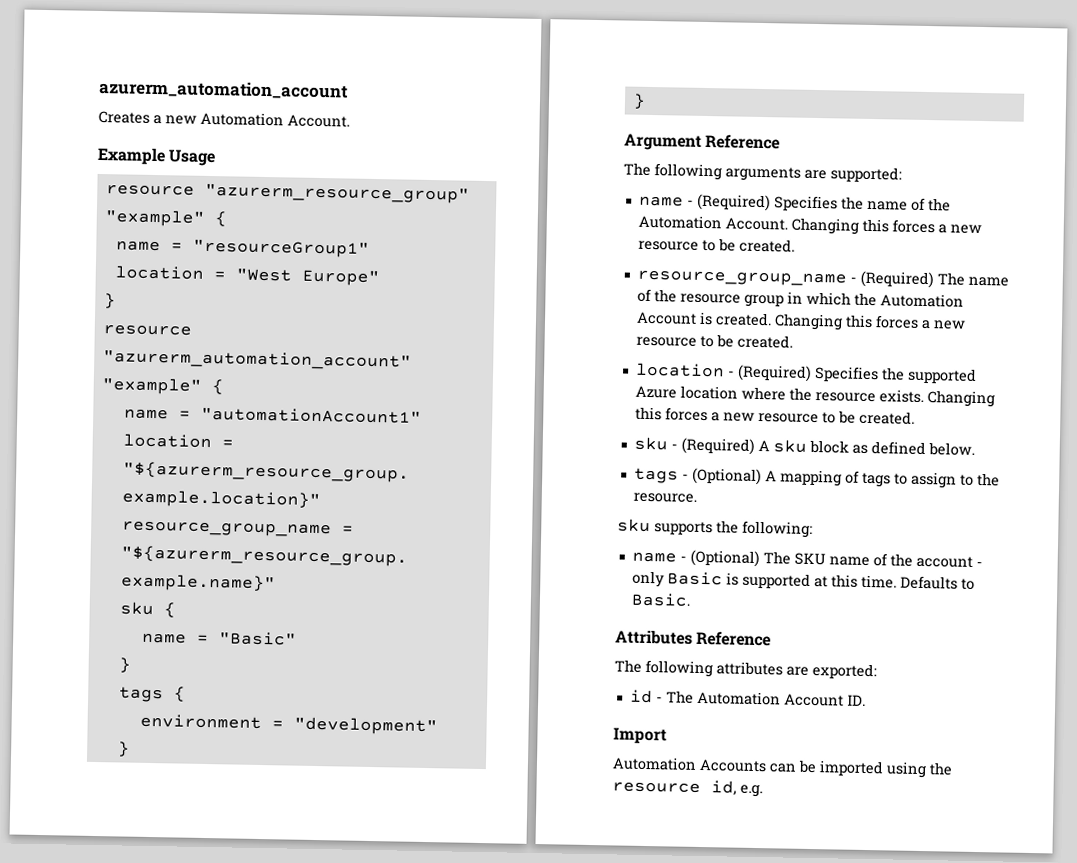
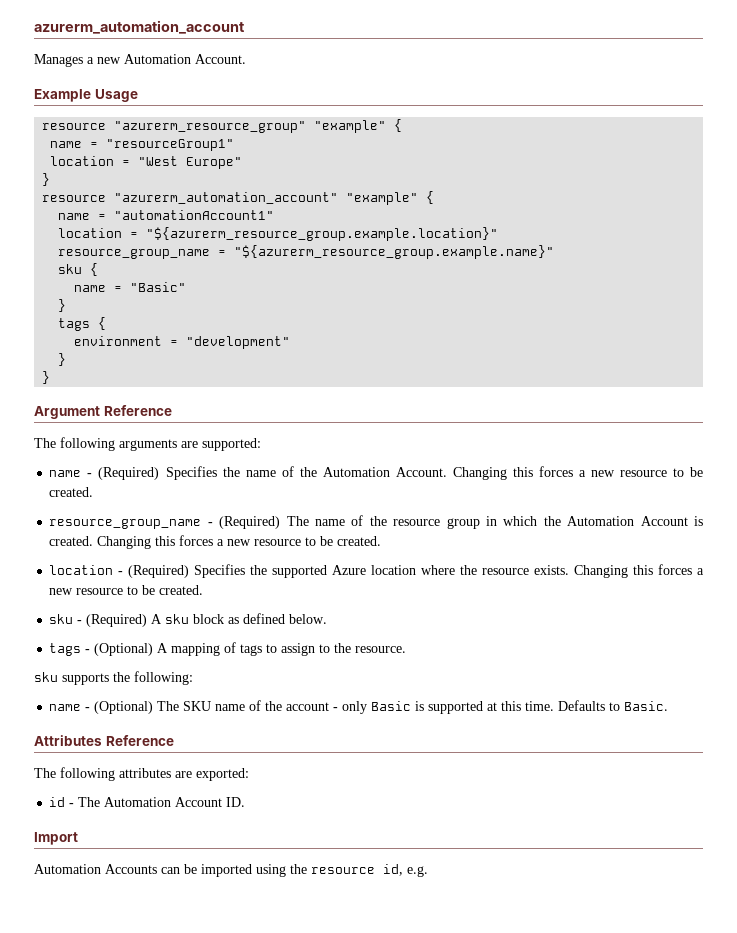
[98,110,150,124] Creates -> [34,54,83,67] Manages

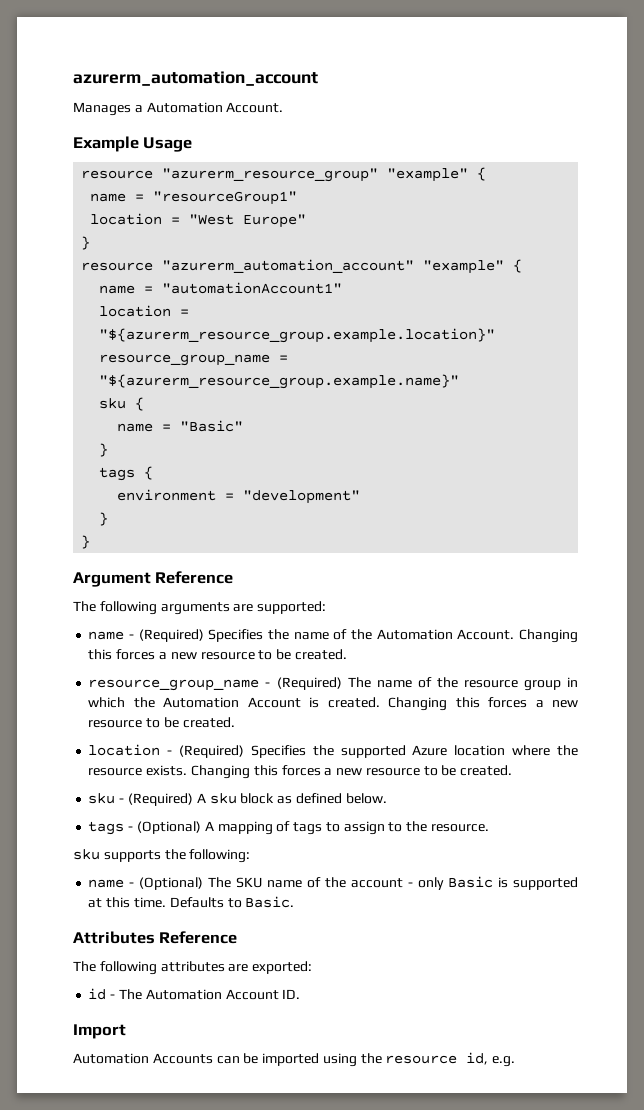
[97,57,121,64] new -> (143, 109) none

